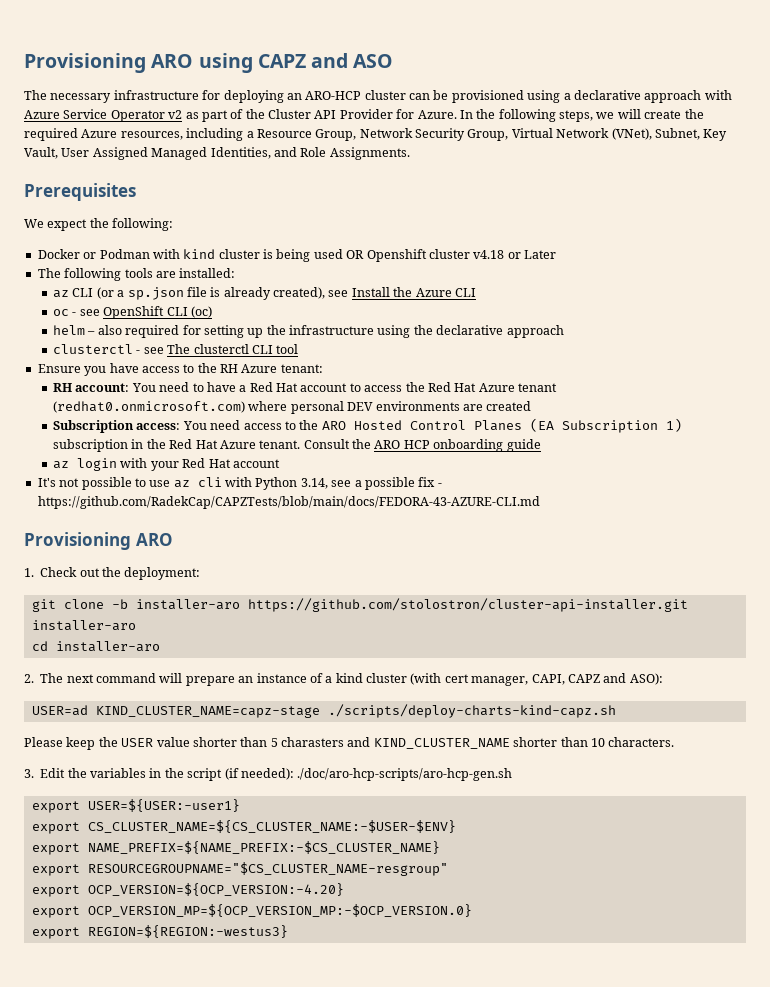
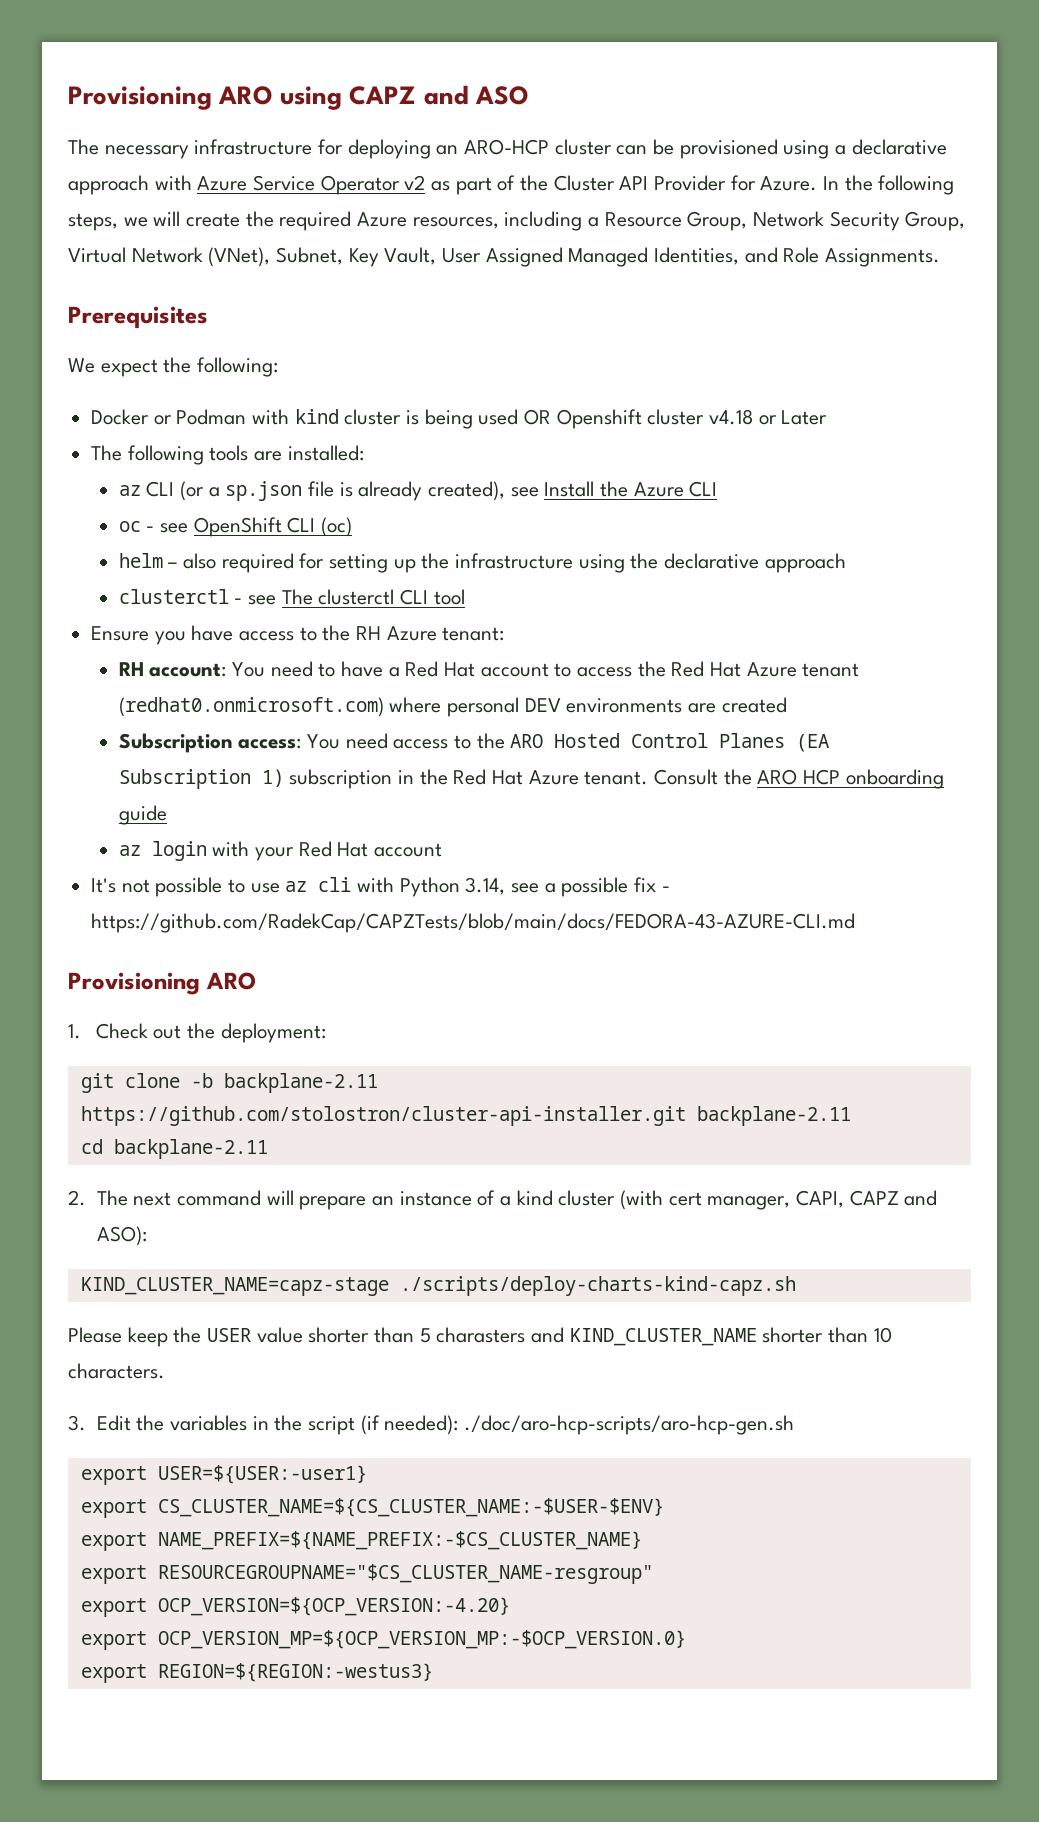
[135,598,688,612] [31,620,136,631] installer-aro https://github.com/stolostron/cluster-api-installer.git installer-aro -> [223,1073,378,1093] [80,1106,851,1126] backplane-2.11 https://github.com/stolostron/cluster-api-installer.git backplane-2.11
[55,641,160,652] installer-aro -> [113,1139,268,1159] backplane-2.11
[31,705,88,716] USER=ad -> (147, 1236) none

